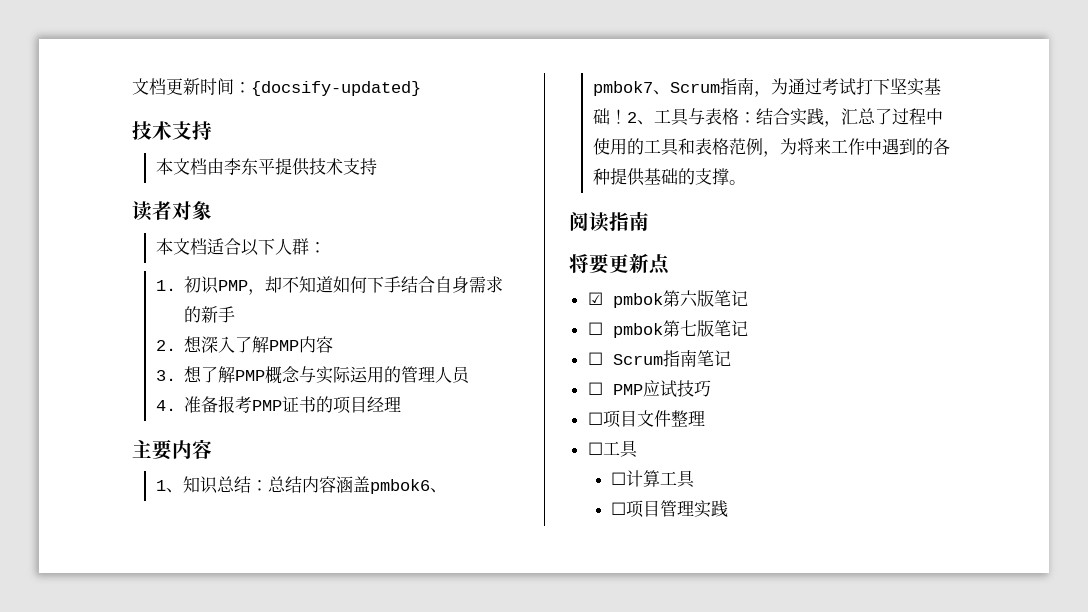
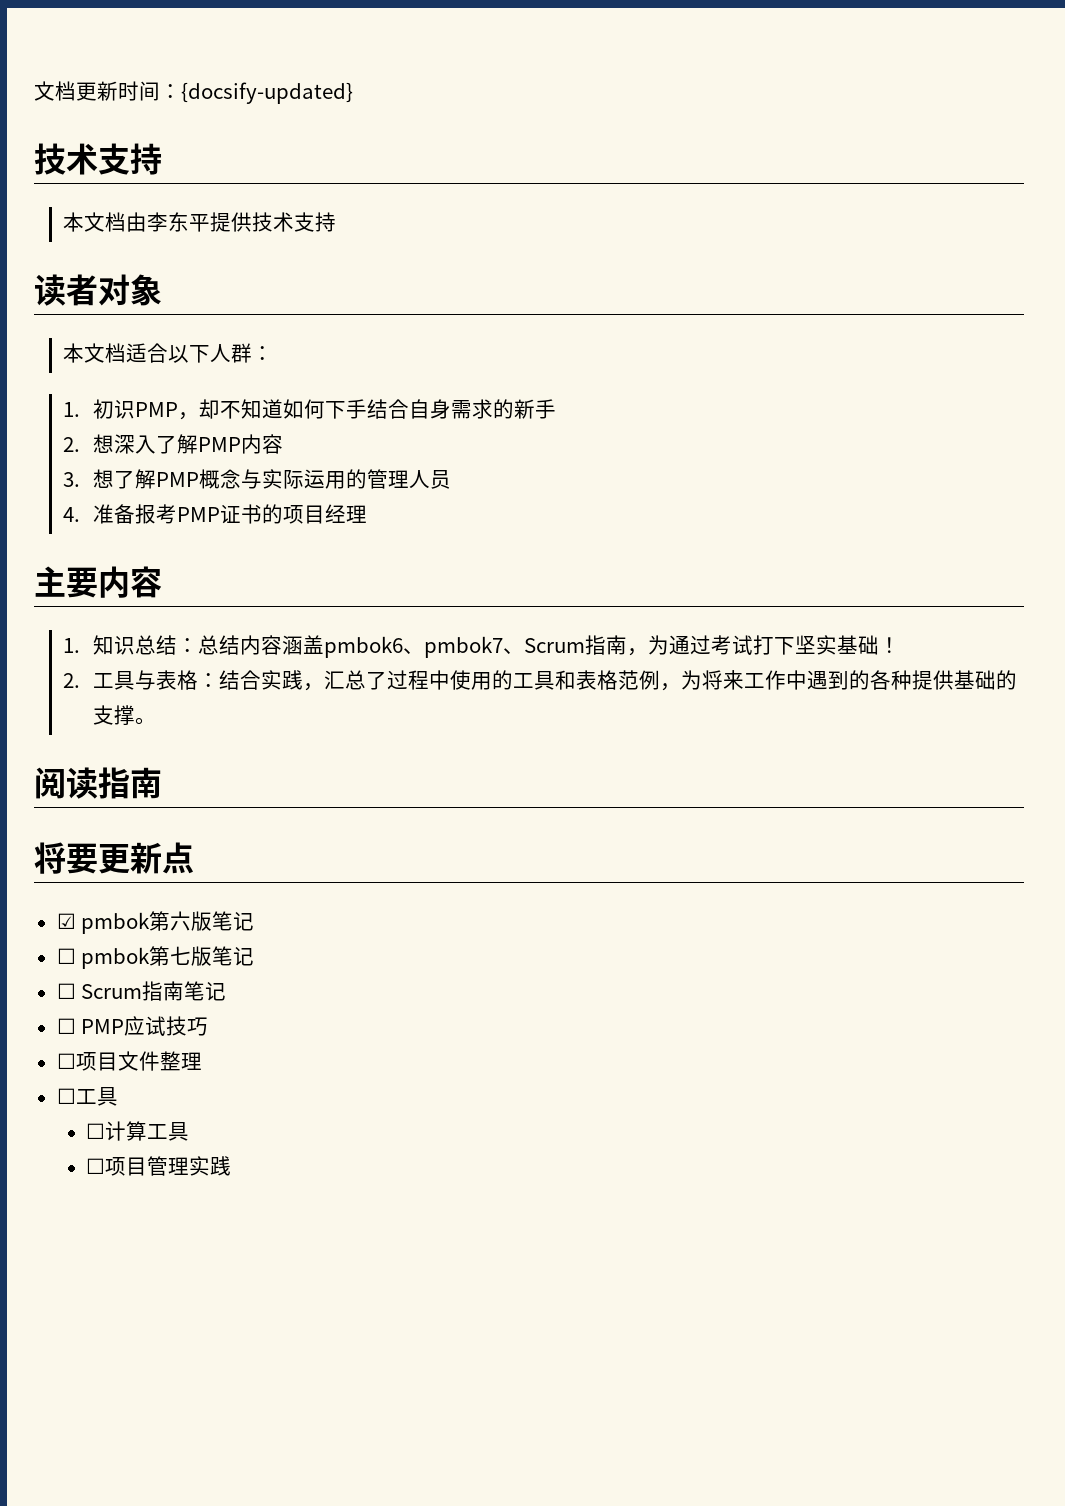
[155,480,183,493] 1、 -> [63,638,81,653] 1.
[626,112,654,125] 2、 -> [63,673,81,688] // 2.

